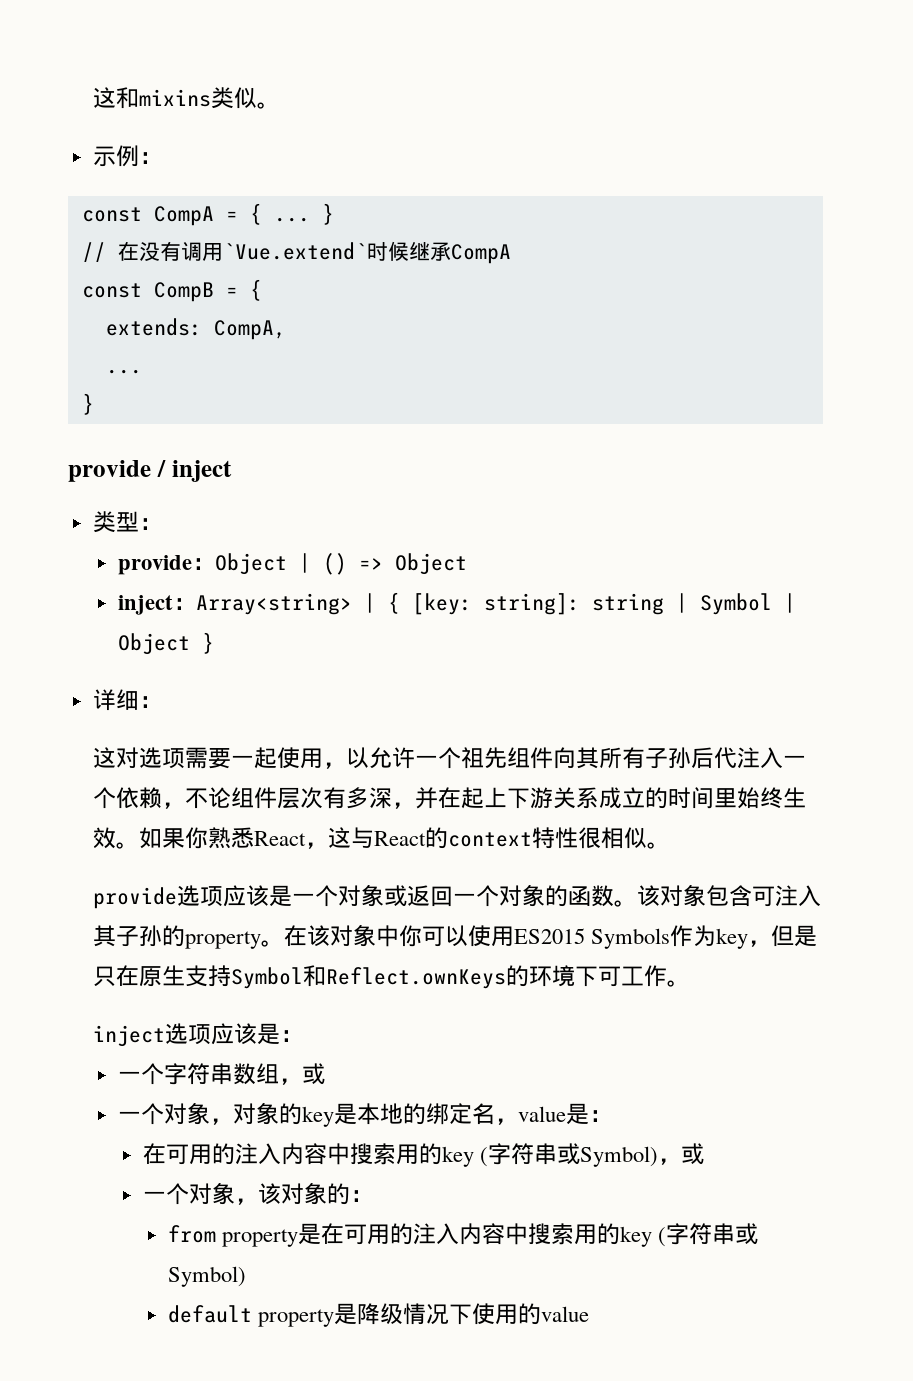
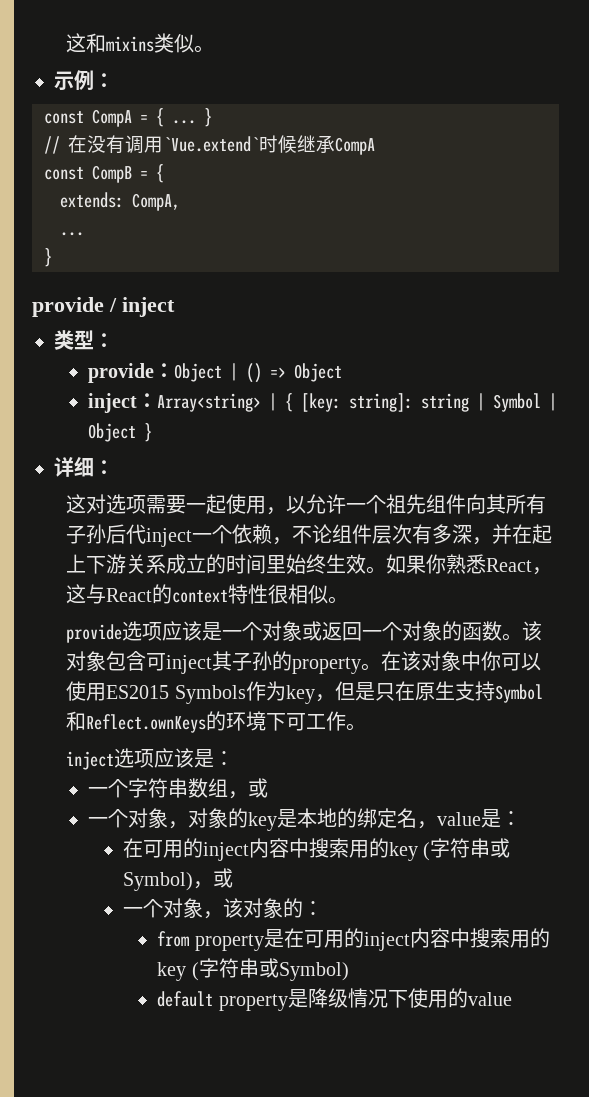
[737,747,784,769] 注入 -> [146,528,193,547] inject
[775,885,822,907] 注入 -> [166,655,213,674] inject
[234,1143,281,1165] 注入 -> [202,842,249,861] inject
[412,1223,459,1245] 注入 -> [363,932,410,951] inject

